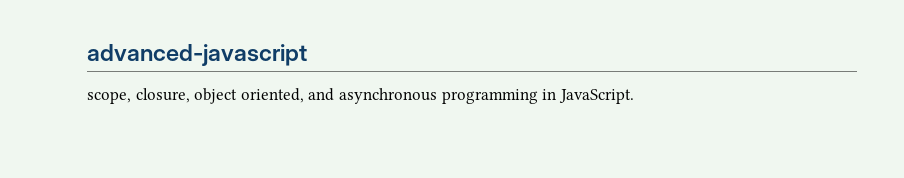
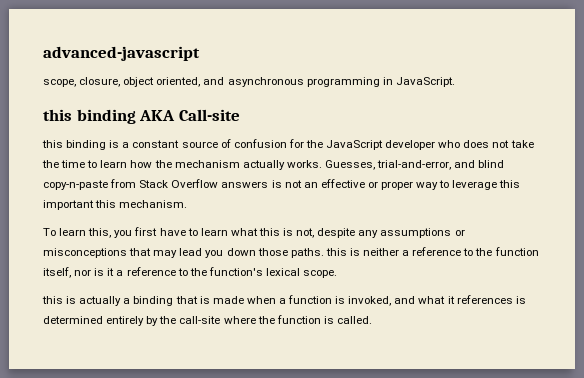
(634, 96) none -> [43,109,240,124] [42,139,534,150] [42,160,505,170] [43,179,521,190] [43,200,188,210] [43,227,465,238] [43,247,539,258] [43,267,338,278] [42,295,526,306] [43,315,372,326] // this binding AKA Call-site // this binding is a constant source of confusion for the JavaScript developer who does not take the time to learn how the mechanism actually works. Guesses, trial-and-error, and blind copy-n-paste from Stack Overflow answers is not an effective or proper way to leverage this important this mechanism. // To learn this, you first have to learn what this is not, despite any assumptions or misconceptions that may lead you down those paths. this is neither a reference to the function itself, nor is it a reference to the function's lexical scope. // this is actually a binding that is made when a function is invoked, and what it references is determined entirely by the call-site where the function is called.

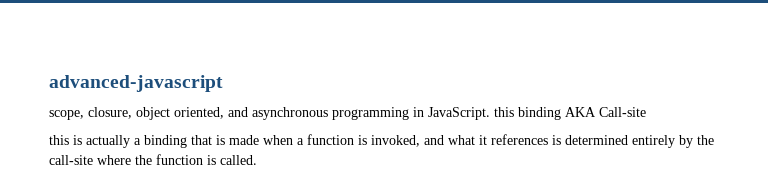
(455, 82) // -> (490, 113) none
[42,139,534,150] [42,160,505,170] [43,179,521,190] [43,200,188,210] [43,227,465,238] [43,247,539,258] [43,267,338,278] // this binding is a constant source of confusion for the JavaScript developer who does not take the time to learn how the mechanism actually works. Guesses, trial-and-error, and blind copy-n-paste from Stack Overflow answers is not an effective or proper way to leverage this important this mechanism. // To learn this, you first have to learn what this is not, despite any assumptions or misconceptions that may lead you down those paths. this is neither a reference to the function itself, nor is it a reference to the function's lexical scope. -> (646, 112) none

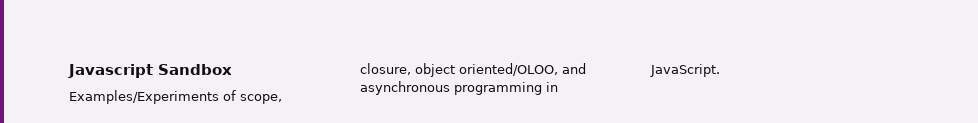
[49,75,223,92] advanced-javascript // -> [68,64,232,78] [69,90,236,104] Javascript Sandbox // Examples/Experiments of
[174,107,224,119] oriented, -> [459,63,558,76] oriented/OLOO,
[494,107,646,120] [49,134,714,148] [49,154,257,165] this binding AKA Call-site // this is actually a binding that is made when a function is invoked, and what it references is determined entirely by the call-site where the function is called. -> (720, 70) none

